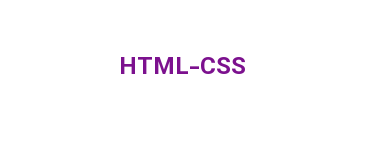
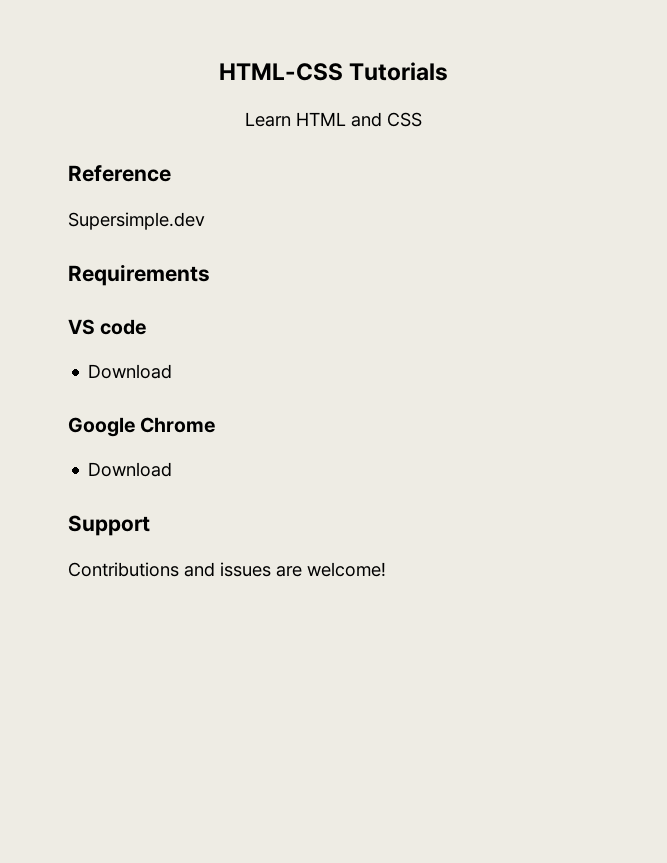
(246, 65) none -> [349,62,449,81] [245,112,422,127] [68,165,171,182] [68,212,205,230] [68,264,210,286] [68,319,147,335] [88,364,173,379] [68,417,216,437] [88,462,173,477] [68,515,150,536] [68,562,386,577] Tutorials // Learn HTML and CSS // Reference // Supersimple.dev // Requirements // VS code // Download // Google Chrome // Download // Support // Contributions and issues are welcome!

